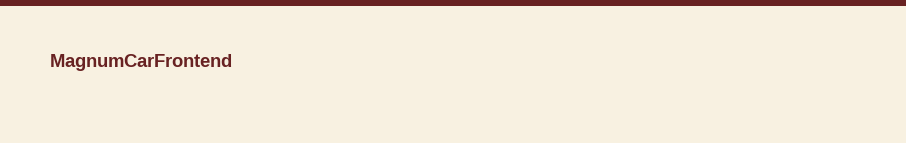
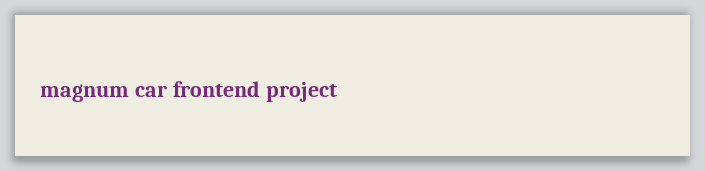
[50,54,232,71] MagnumCarFrontend -> [40,81,337,102] magnum car frontend project

